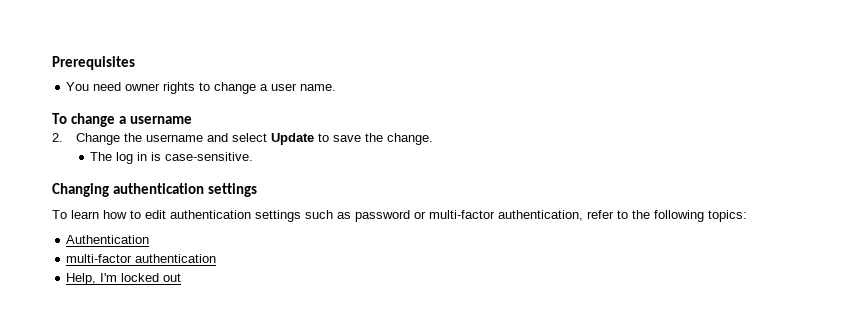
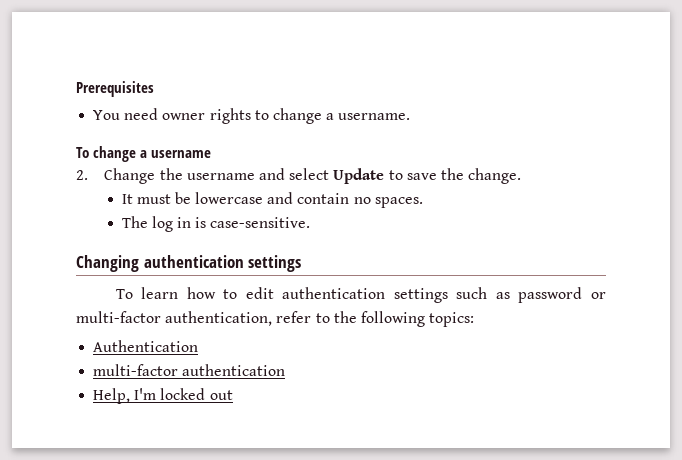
[271,83,337,91] user name. -> [338,113,411,120] username.
(434, 139) none -> [121,192,423,208] // It must be lowercase and contain no spaces.

